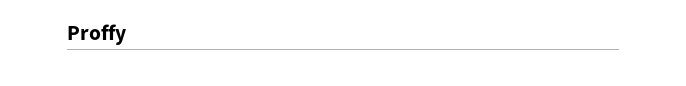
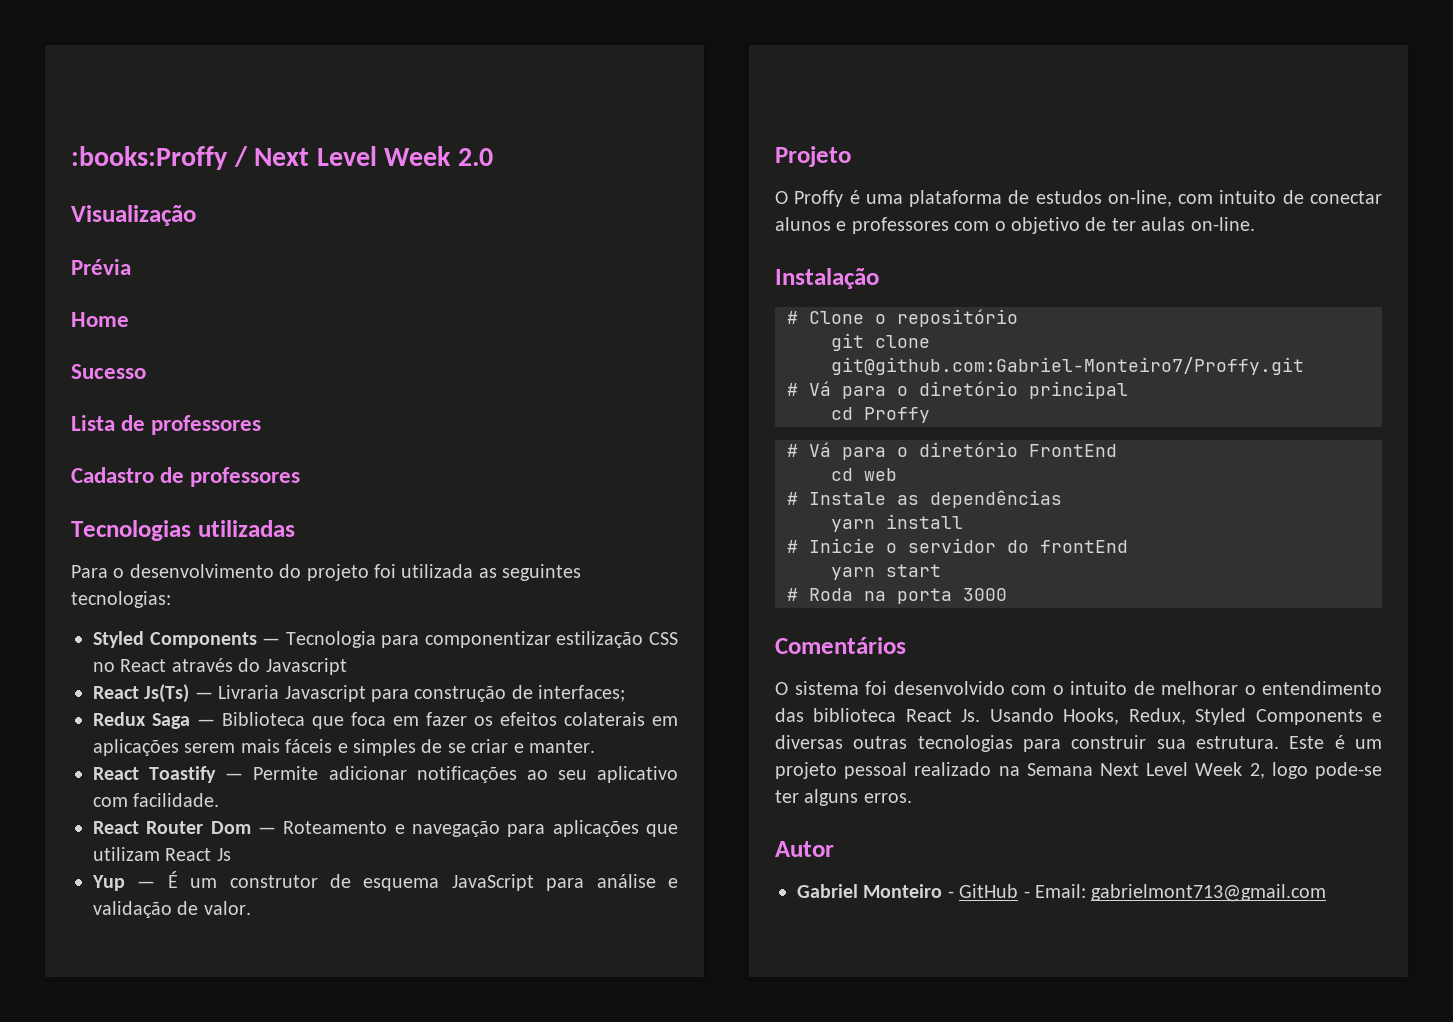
[67,24,126,45] Proffy -> [71,146,493,170] [71,205,196,226] [71,259,131,275] [71,312,129,327] [71,364,146,379] [71,415,262,435] [71,467,301,487] [71,520,295,541] [71,564,582,581] [71,591,171,608] [93,631,678,648] [93,658,347,675] [93,684,626,703] [93,712,678,729] [93,739,595,756] [93,766,678,783] [93,793,220,807] [93,820,678,837] [93,847,231,861] [92,871,678,891] [93,901,251,918] [775,146,851,167] [775,190,1382,207] [775,217,1255,234] [775,268,879,289] [787,309,1018,327] [831,333,930,351] [831,357,1304,375] [787,381,1128,399] [831,407,930,423] [787,442,1117,460] [831,468,897,481] [787,490,1062,508] [831,514,963,532] [787,538,1128,553] [831,564,941,580] [787,588,1007,604] [775,637,906,654] [775,681,1382,695] [775,708,1382,725] [775,735,1382,752] [775,762,1382,779] [775,789,912,806] [775,841,834,857] [797,884,1327,902] :books:Proffy / Next Level Week 2.0 // Visualização // Prévia // Home // Sucesso // Lista de professores // Cadastro de professores // Tecnologias utilizadas // Para o desenvolvimento do projeto foi utilizada as seguintes tecnologias: // Styled Components — Tecnologia para componentizar estilização CSS no React através do Javascript // React Js(Ts) — Livraria Javascript para construção de interfaces; // Redux Saga — Biblioteca que foca em fazer os efeitos colaterais em aplicações serem mais fáceis e simples de se criar e manter. // React Toastify — Permite adicionar notificações ao seu aplicativo com facilidade. // React Router Dom — Roteamento e navegação para aplicações que utilizam React Js // Yup — É um construtor de esquema JavaScript para análise e validação de valor. // Projeto // O Proffy é uma plataforma de estudos on-line, com intuito de conectar alunos e professores com o objetivo de ter aulas on-line. // Instalação // # Clone o repositório // git clone git@github.com:Gabriel-Monteiro7/Proffy.git // # Vá para o diretório principal // cd Proffy // # Vá para o diretório FrontEnd // cd web // # Instale as dependências // yarn install // # Inicie o servidor do frontEnd // yarn start // # Roda na porta 3000 // Comentários // O sistema foi desenvolvido com o intuito de melhorar o entendimento das biblioteca React Js. Usando Hooks, Redux, Styled Components e diversas outras tecnologias para construir sua estrutura. Este é um projeto pessoal realizado na Semana Next Level Week 2, logo pode-se ter alguns erros. // Autor // Gabriel Monteiro - GitHub - Email: gabrielmont713@gmail.com

